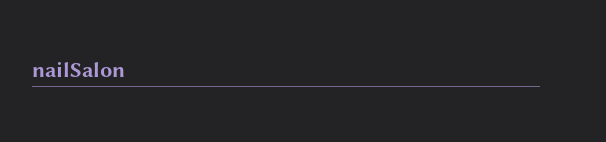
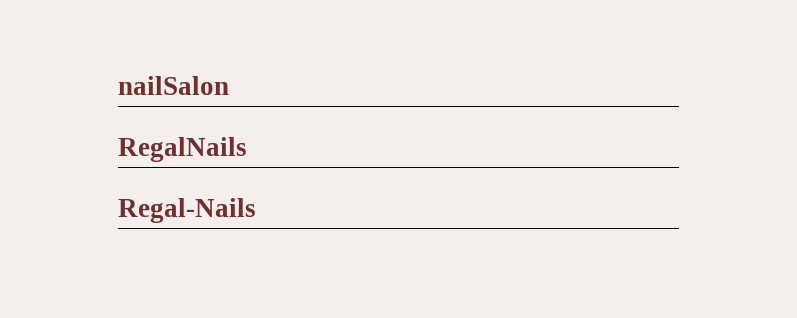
(125, 69) none -> [118,137,247,162] [118,198,256,223] // RegalNails // Regal-Nails

